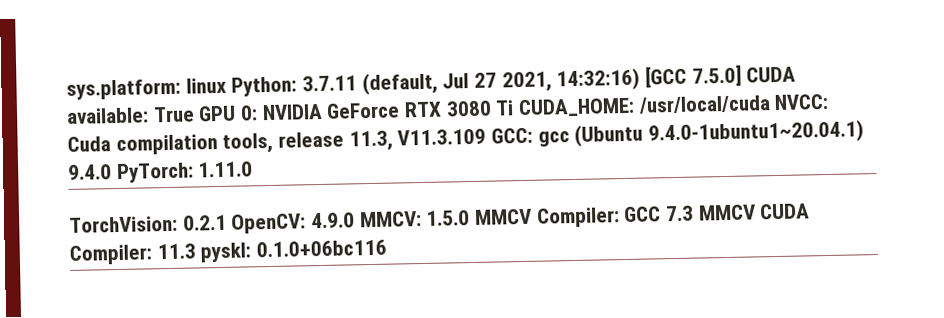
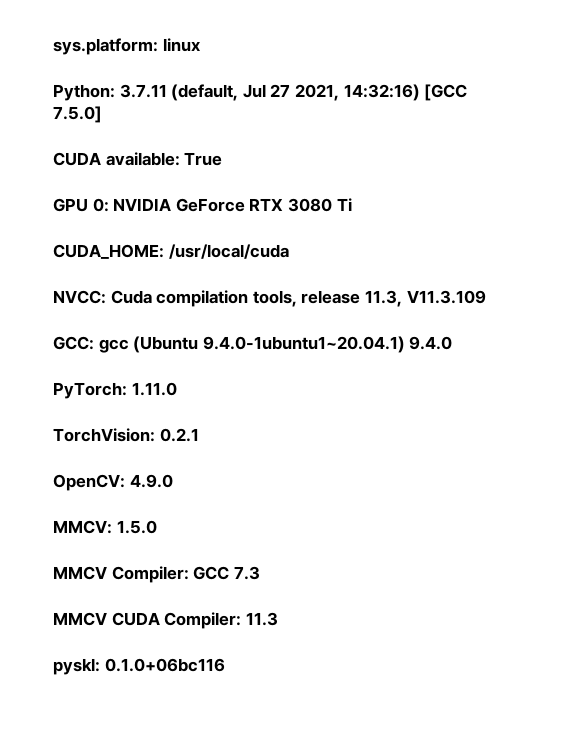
(227, 85) none -> (200, 45) //
(742, 75) none -> (102, 114) //
(195, 114) none -> (223, 159) //
(515, 108) none -> (352, 204) //
(771, 104) none -> (289, 251) //
(487, 137) none -> (486, 297) //
(112, 172) none -> (453, 343) //
(227, 222) none -> (199, 435) //
(356, 220) none -> (173, 481) //
(471, 218) none -> (157, 527) //
(695, 213) none -> (260, 573) //
(196, 251) none -> (278, 619) //

